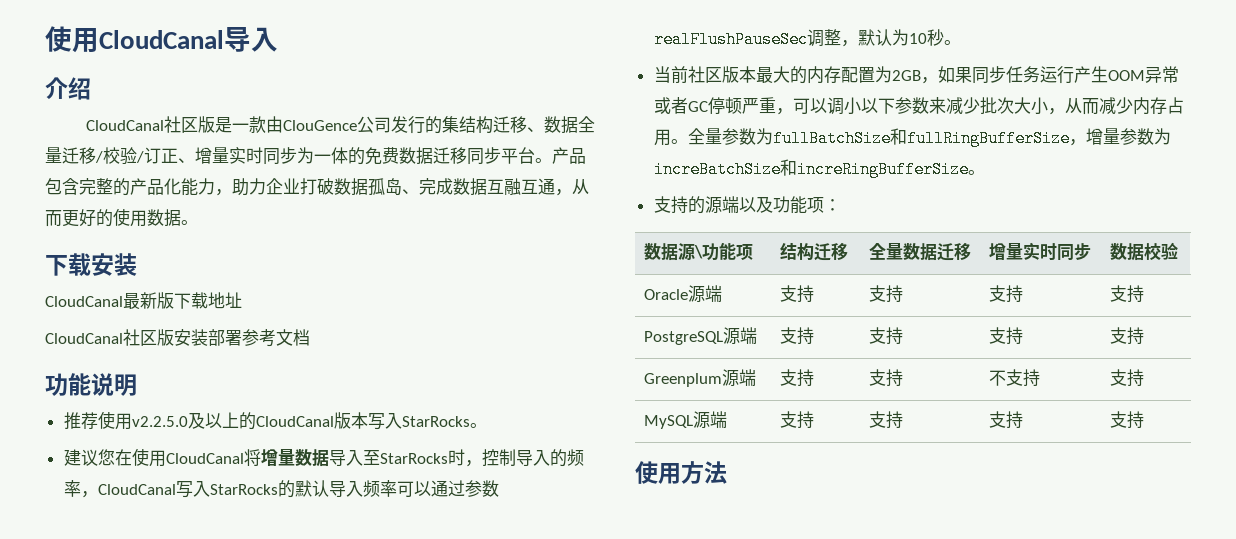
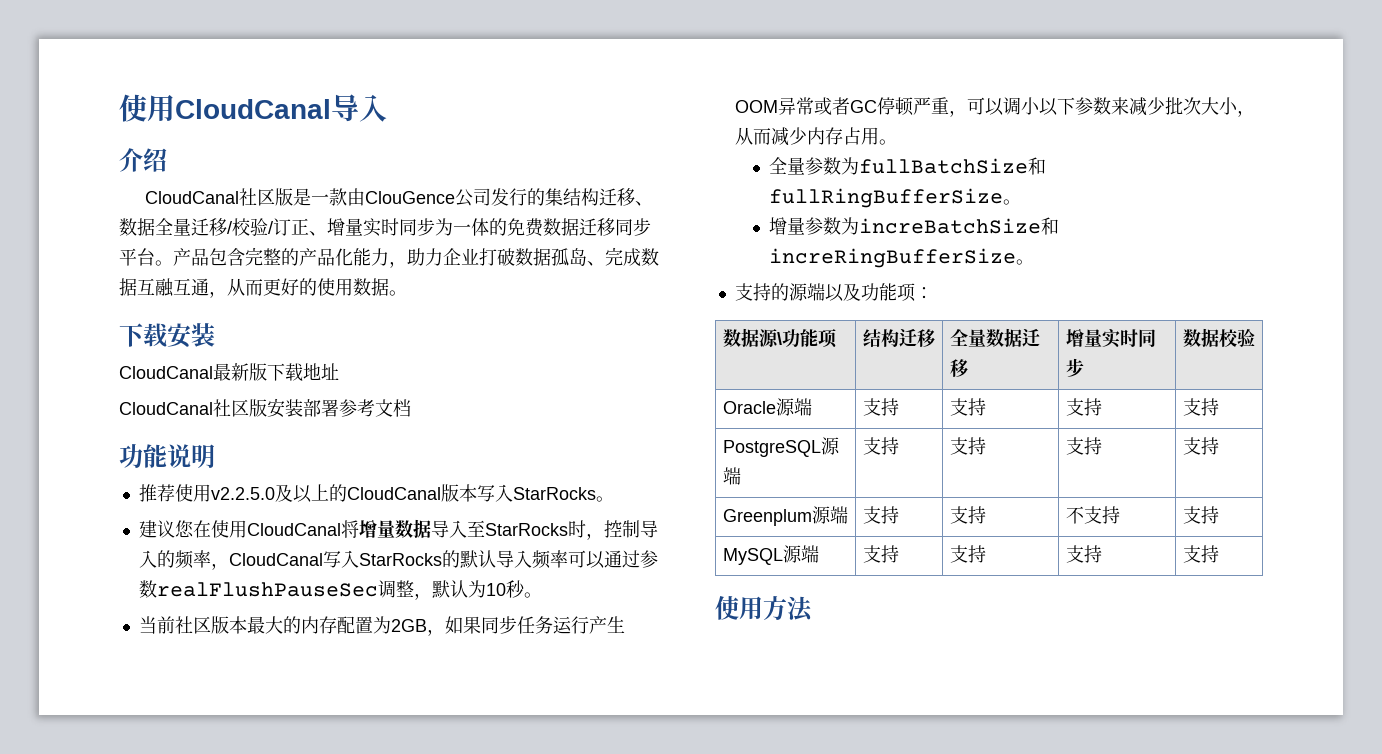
(688, 141) none -> (897, 142) //
[1068,139,1086,146] ， -> [1002,199,1021,205] 。 //

